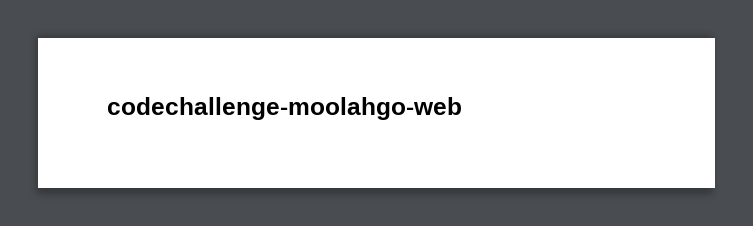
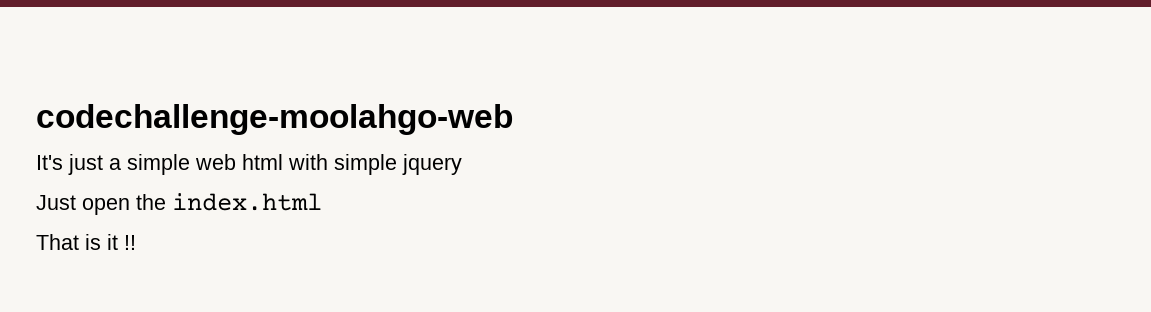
(462, 108) none -> [36,154,462,175] [36,193,322,215] [36,234,136,250] // It's just a simple web html with simple jquery // Just open the index.html // That is it !!

